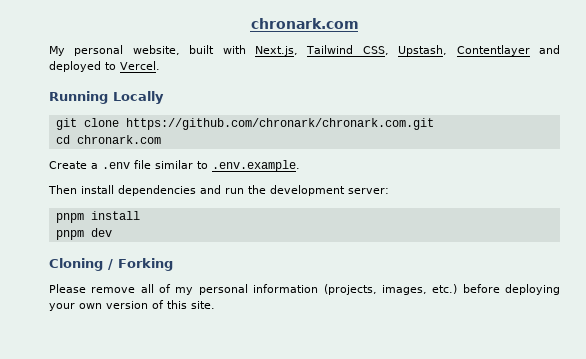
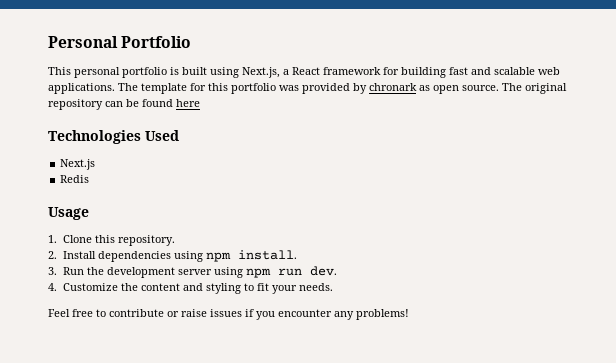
[250,18,359,29] [49,45,560,56] [49,61,160,72] [49,91,164,104] [55,118,434,130] [55,135,161,144] [49,160,300,172] [48,185,389,196] [55,211,140,223] [55,228,112,240] [49,258,173,271] [49,284,560,295] [49,300,215,311] chronark.com // My personal website, built with Next.js, Tailwind CSS, Upstash, Contentlayer and deployed to Vercel. // Running Locally // git clone https://github.com/chronark/chronark.com.git // cd chronark.com // Create a .env file similar to .env.example. // Then install dependencies and run the development server: // pnpm install // pnpm dev // Cloning / Forking // Please remove all of my personal information (projects, images, etc.) before deploying your own version of this site. -> [48,36,192,48] [48,67,560,78] [48,83,567,94] [48,99,200,110] [48,130,179,144] [60,159,96,170] [60,175,90,183] [48,207,89,220] [48,235,175,246] [48,250,297,262] [48,266,337,278] [48,283,333,294] [48,309,409,320] Personal Portfolio // This personal portfolio is built using Next.js, a React framework for building fast and scalable web applications. The template for this portfolio was provided by chronark as open source. The original repository can be found here // Technologies Used // Next.js // Redis // Usage // 1. Clone this repository. // 2. Install dependencies using npm install. // 3. Run the development server using npm run dev. // 4. Customize the content and styling to fit your needs. // Feel free to contribute or raise issues if you encounter any problems!

